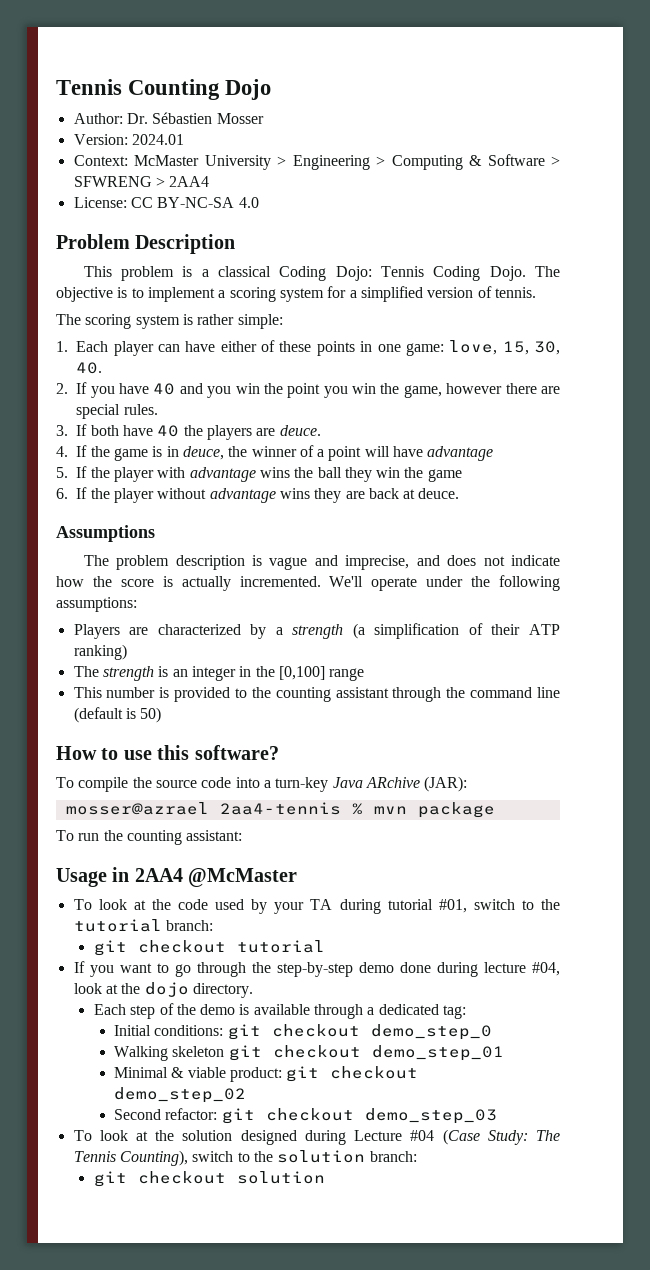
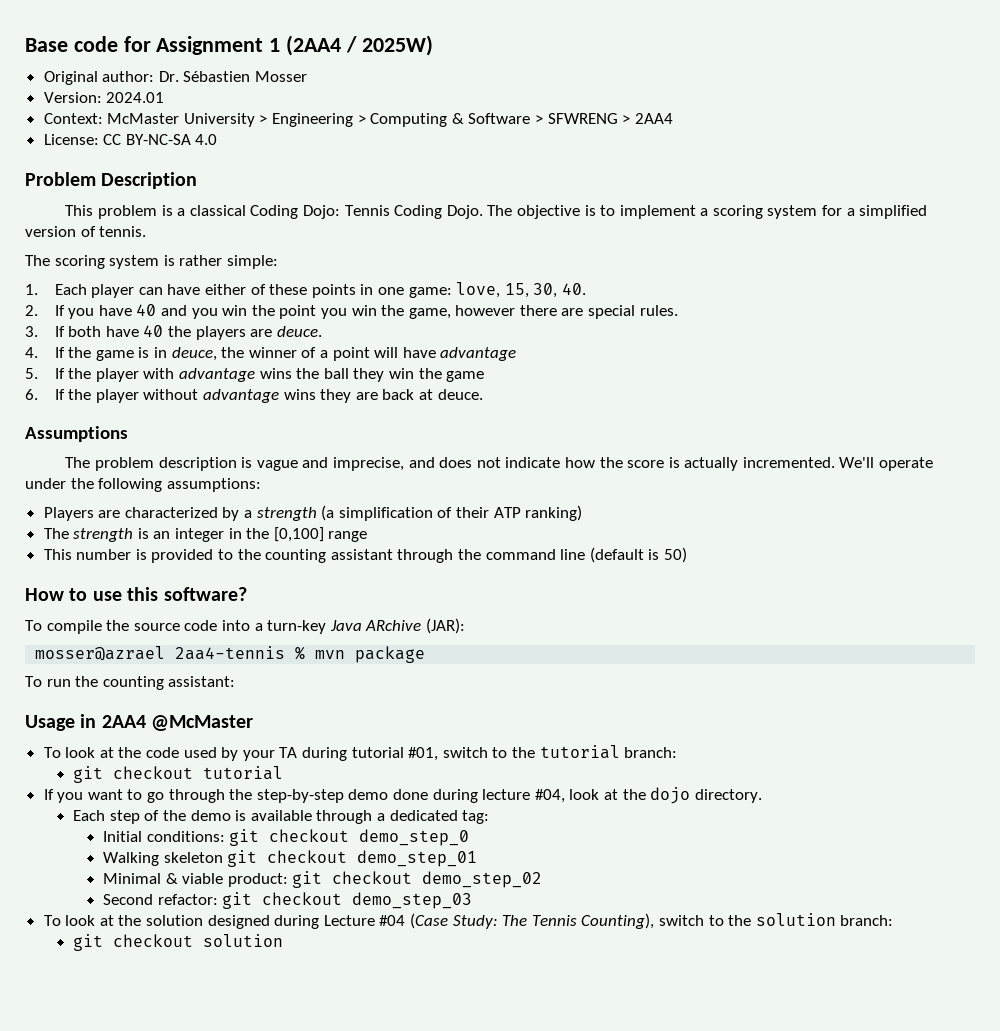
[56,79,272,100] [73,113,123,124] Tennis Counting Dojo // Author: -> [25,35,433,56] [43,71,155,85] Base code for Assignment 1 (2AA4 / 2025W) // Original author:

